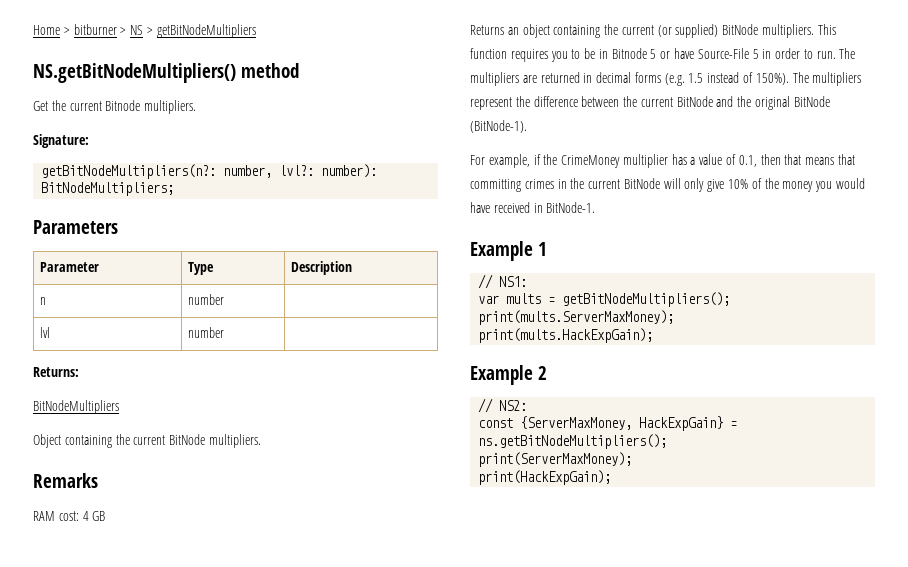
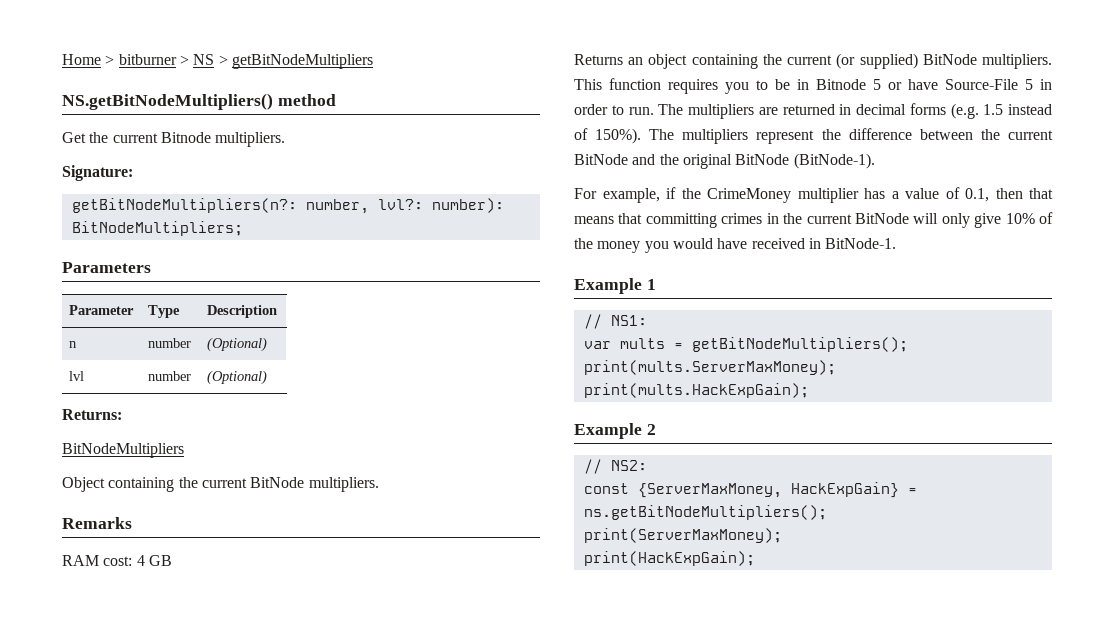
(224, 299) none -> [207,337,268,352] (Optional)
(224, 332) none -> [207,370,268,385] (Optional)

